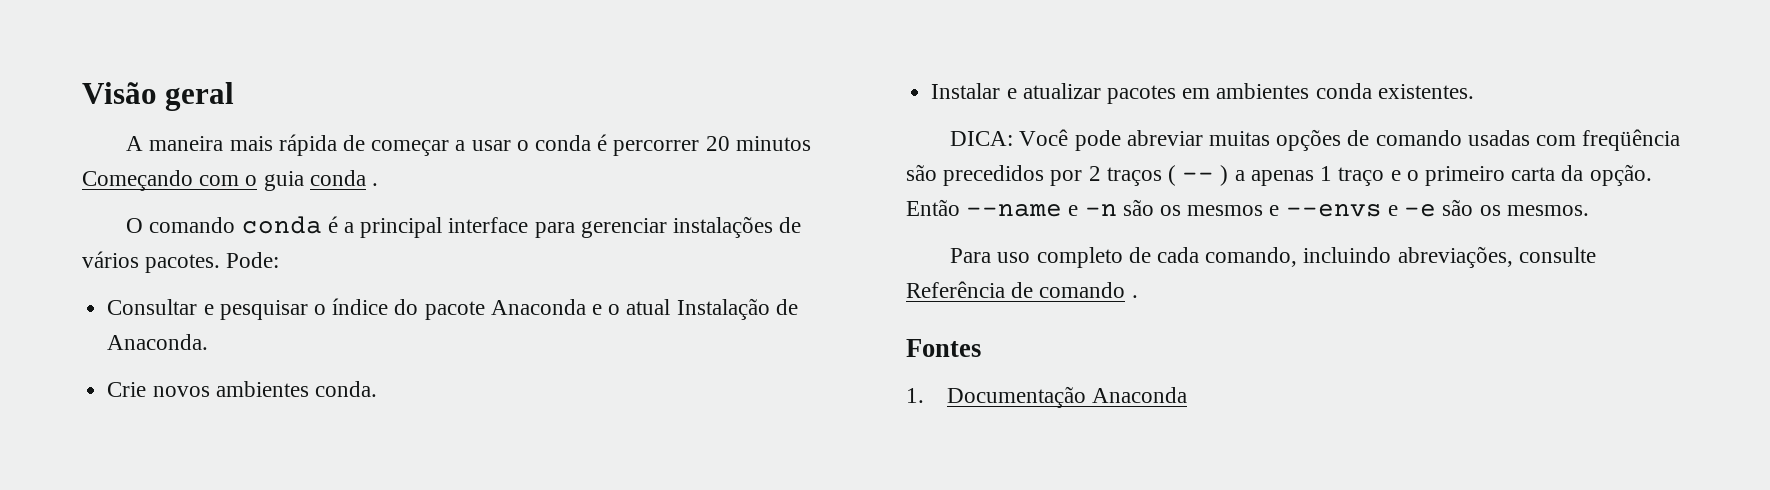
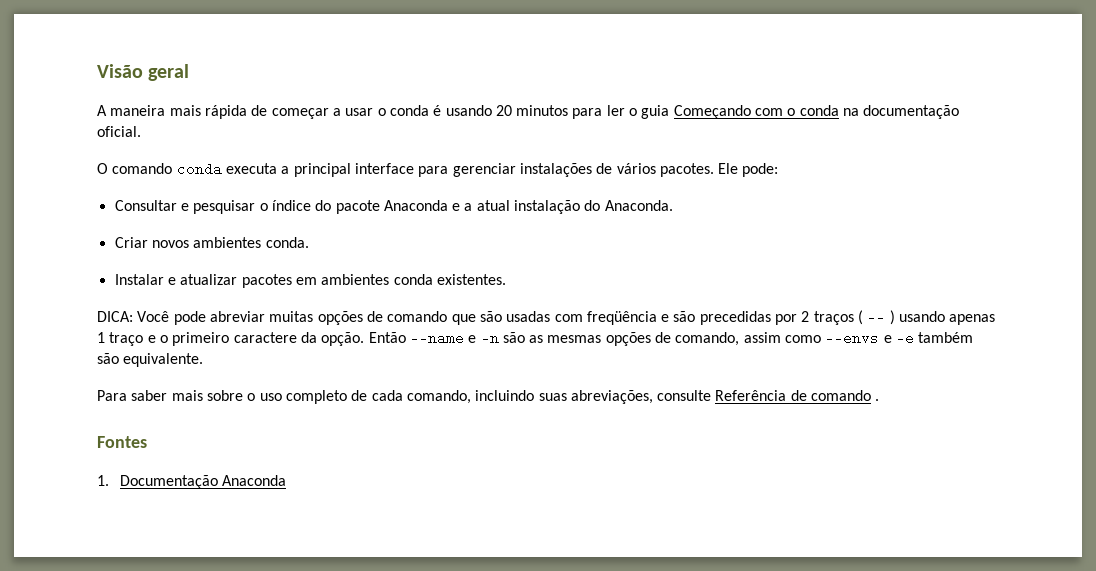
[613,140,700,156] percorrer -> [445,105,492,116] usando
[82,170,379,191] Começando com o guia conda . -> [572,105,960,119] [97,126,141,137] para ler o guia Começando com o conda na documentação oficial.
[327,216,338,233] é -> [225,163,277,174] executa
[226,252,280,268] Pode: -> [718,163,779,177] Ele pode:
[608,298,798,320] o atual Instalação de -> [464,200,601,214] a atual instalação do
[107,382,147,397] Crie -> [114,237,148,248] Criar
(1462, 138) none -> [451,311,502,325] que são
[906,164,1045,186] são precedidos -> [661,311,771,325] e são precedidas
[1234,170,1245,181] a -> [899,311,946,322] usando
[1511,167,1556,181] carta -> [233,332,297,343] caractere
[1160,199,1589,217] [950,248,992,263] os mesmos e --envs e -e são os mesmos. // Para -> [529,331,974,346] [97,353,204,367] [97,390,256,401] as mesmas opções de comando, assim como --envs e -e também são equivalente. // Para saber mais sobre o
(1392, 255) none -> [538,393,567,401] suas

